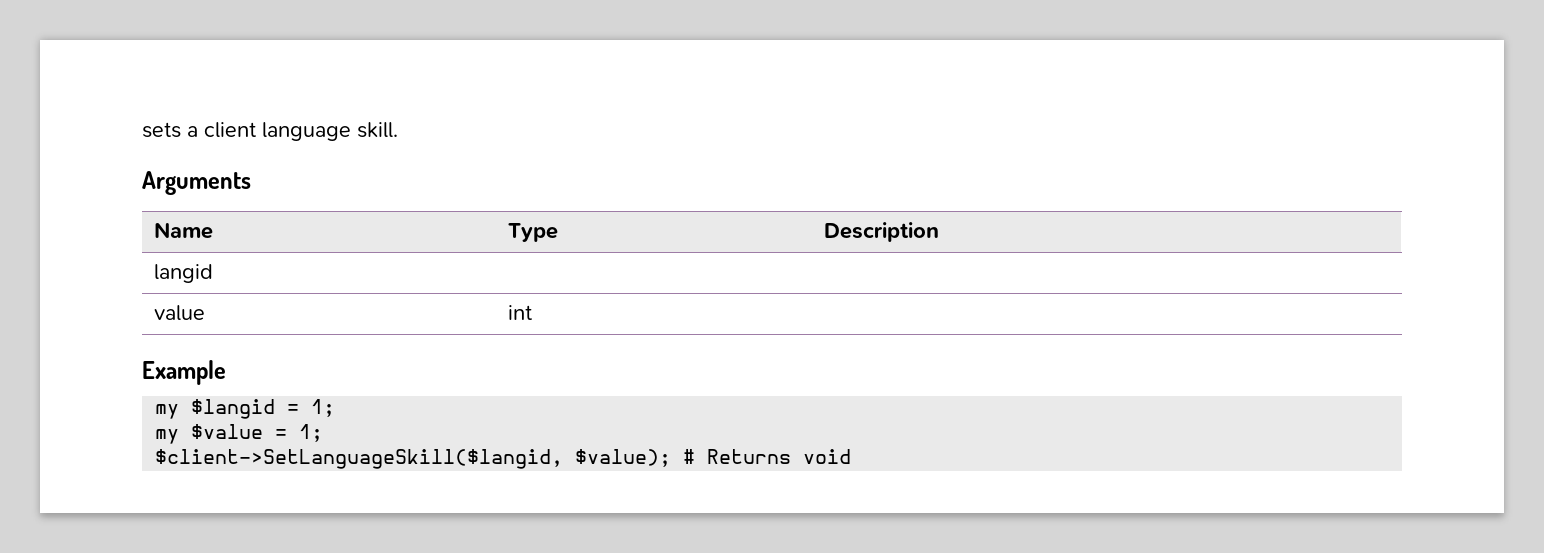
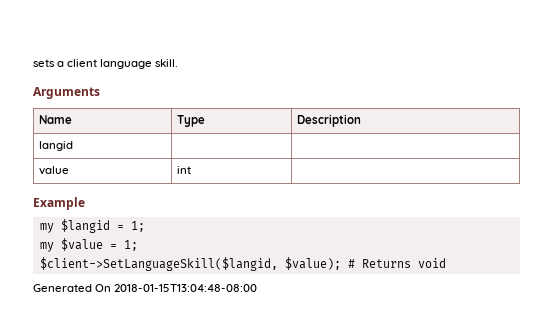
(852, 456) none -> [33,284,258,292] // Generated On 2018-01-15T13:04:48-08:00

